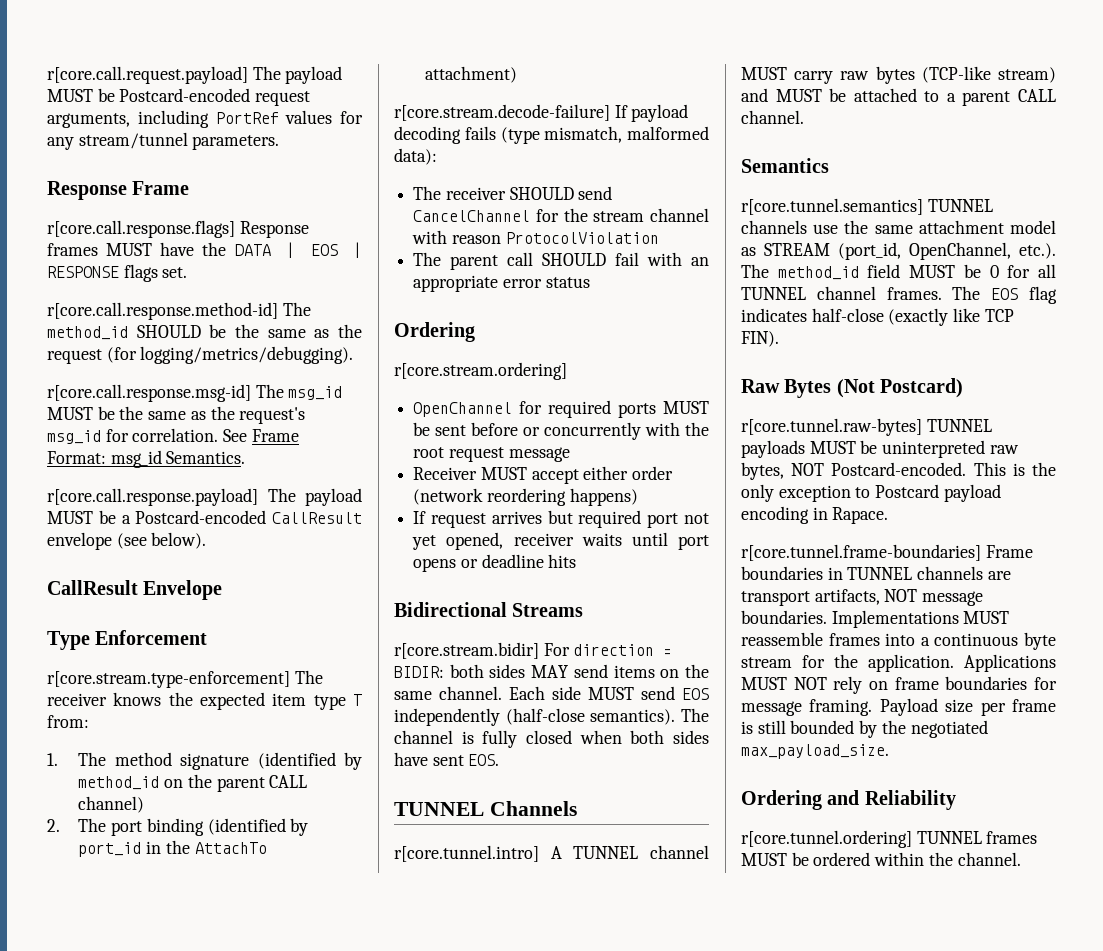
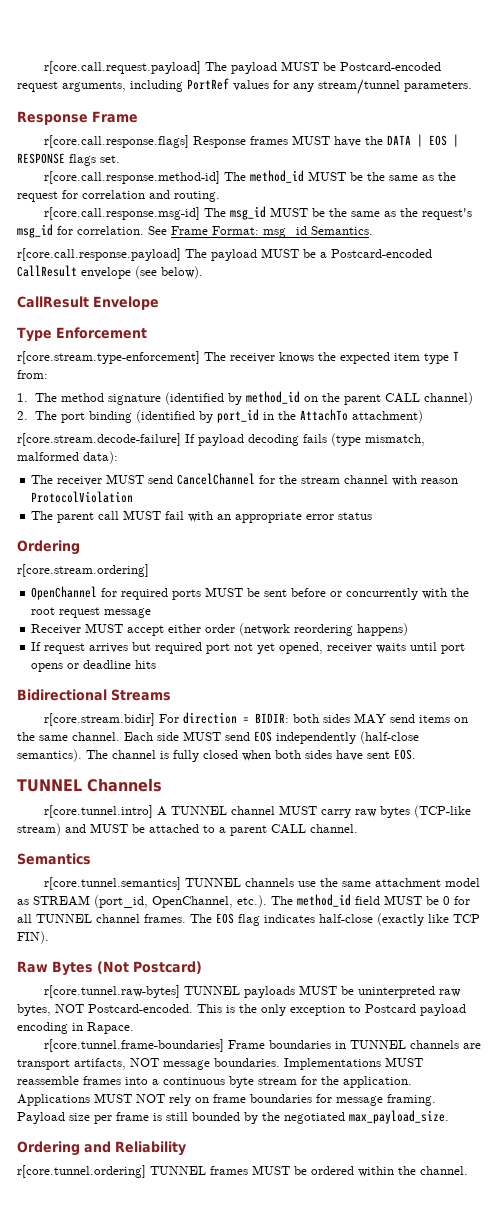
[136,325,201,338] SHOULD -> [307,171,346,181] MUST
[106,346,354,364] (for logging/metrics/debugging). -> [62,190,220,202] for correlation and routing.
[509,187,574,200] SHOULD -> [106,474,145,484] MUST
[542,253,607,266] SHOULD -> [123,510,162,520] MUST

